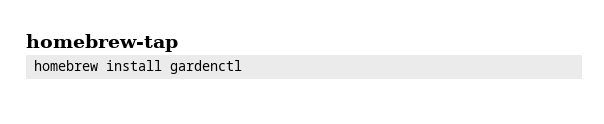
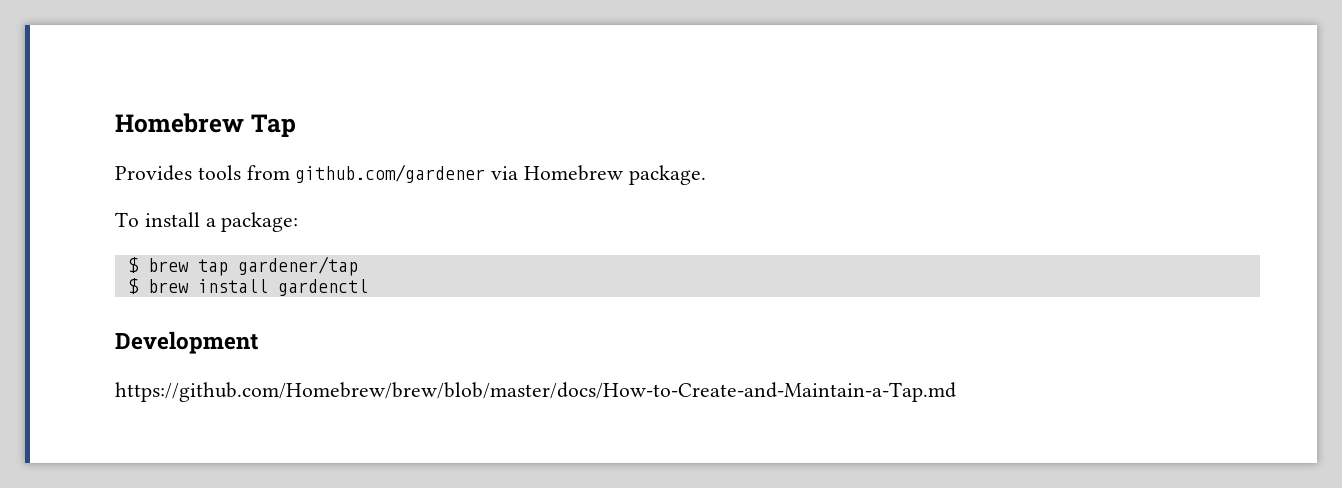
[26,34,178,52] [34,60,99,71] homebrew-tap // homebrew -> [115,113,296,137] [115,164,706,185] [115,212,299,232] [127,256,358,276] [127,278,189,294] Homebrew Tap // Provides tools from github.com/gardener via Homebrew package. // To install a package: // $ brew tap gardener/tap // $ brew
(243, 67) none -> [115,331,258,354] [115,382,956,402] // Development // https://github.com/Homebrew/brew/blob/master/docs/How-to-Create-and-Maintain-a-Tap.md

